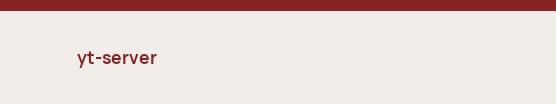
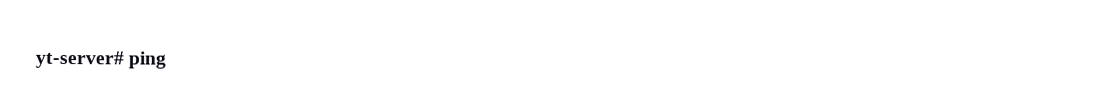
[77,51,157,68] yt-server -> [35,50,167,69] yt-server# ping

